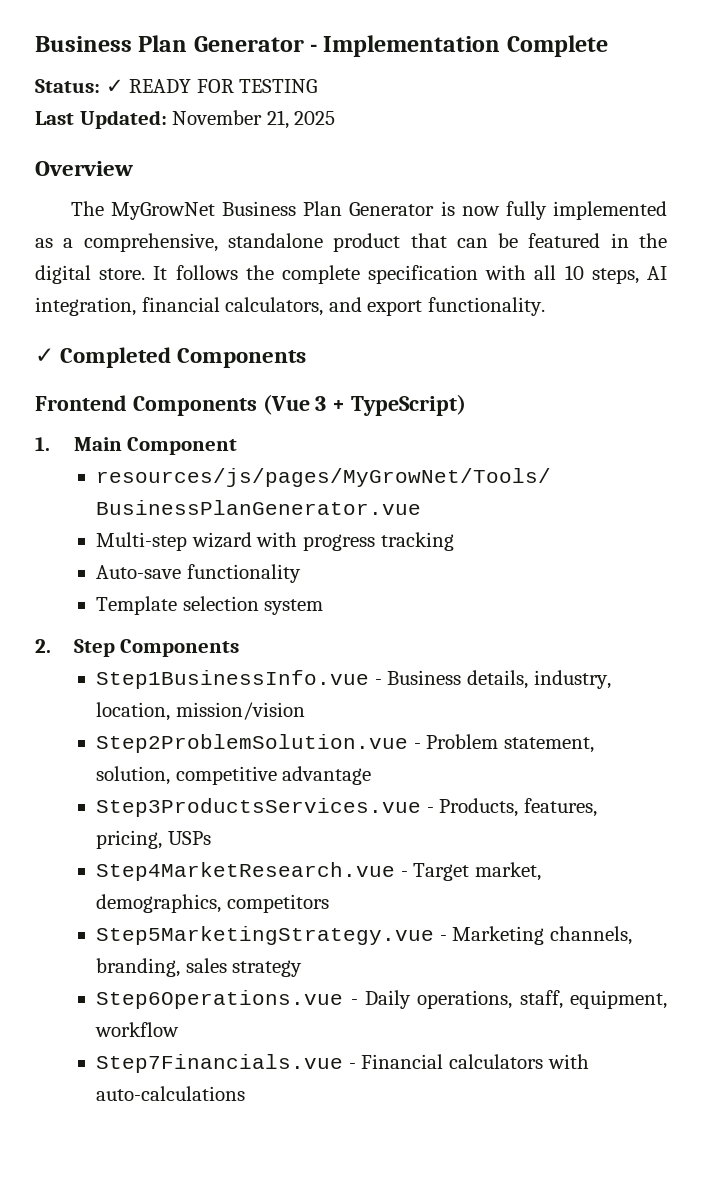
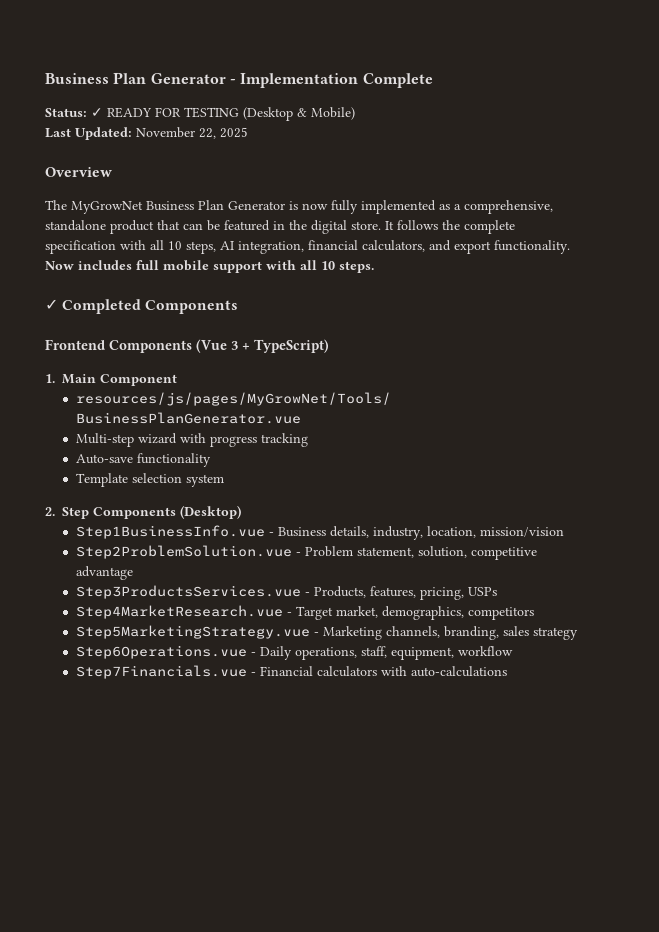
(318, 86) none -> [243,107,355,121] (Desktop & Mobile)
[266,110,289,129] 21, -> [199,128,216,139] 22,
(545, 306) none -> [45,260,374,273] Now includes full mobile support with all 10 steps.
(240, 648) none -> [180,505,241,519] (Desktop)

